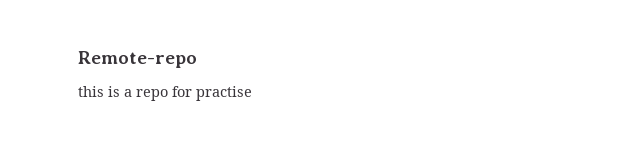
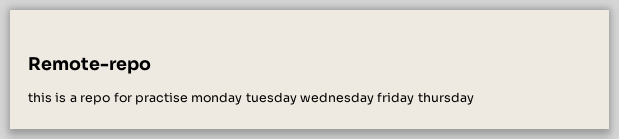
(252, 93) none -> [191,92,474,105] monday tuesday wednesday friday thursday

